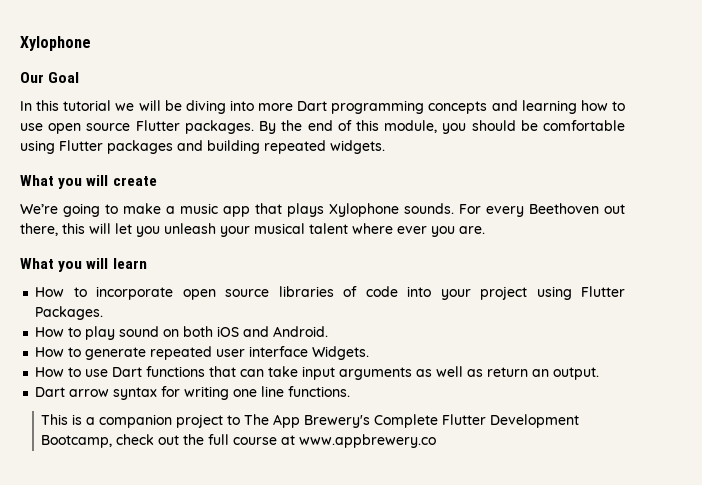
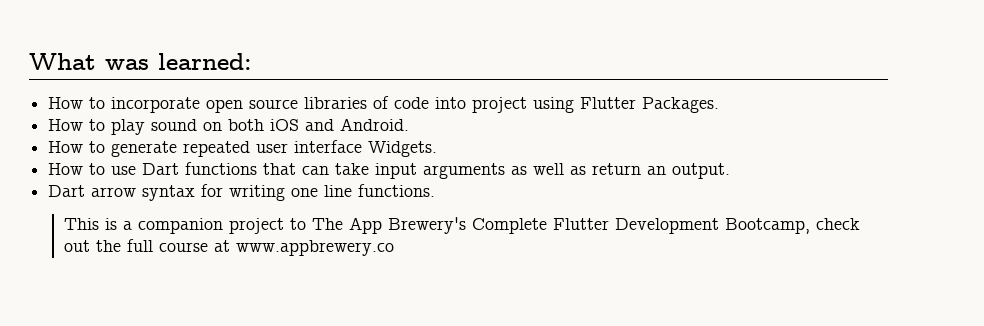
[20,36,91,51] [20,72,80,83] [20,100,625,114] [20,120,625,134] [20,140,385,154] [20,175,157,189] [20,203,625,217] [20,223,485,237] [20,258,147,272] Xylophone // Our Goal // In this tutorial we will be diving into more Dart programming concepts and learning how to use open source Flutter packages. By the end of this module, you should be comfortable using Flutter packages and building repeated widgets. // What you will create // We’re going to make a music app that plays Xylophone sounds. For every Beethoven out there, this will let you unleash your musical talent where ever you are. // What you will learn -> [29,53,252,70] What was learned:
[440,289,471,300] your -> (467, 103) none

